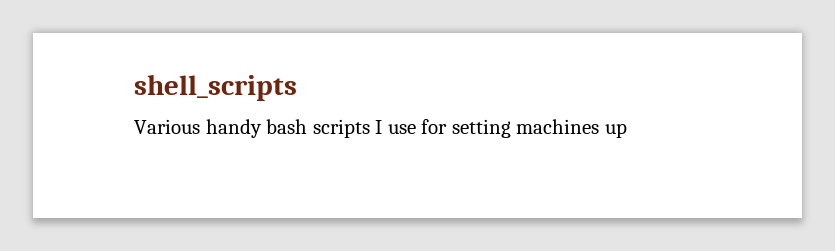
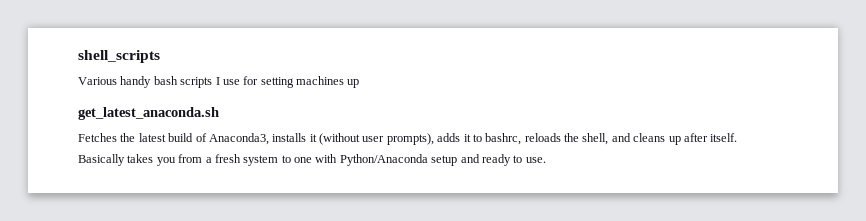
(627, 130) none -> [78,107,219,120] [78,133,738,145] [78,154,546,166] // get_latest_anaconda.sh // Fetches the latest build of Anaconda3, installs it (without user prompts), adds it to bashrc, reloads the shell, and cleans up after itself. // Basically takes you from a fresh system to one with Python/Anaconda setup and ready to use.

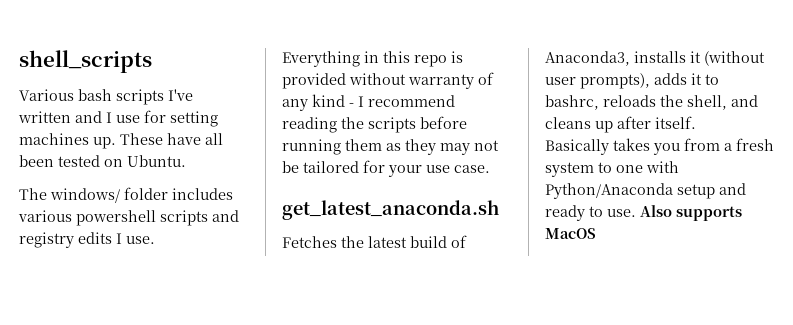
[120,76,152,88] handy -> (74, 95) none
(213, 82) none -> [168,89,193,101] [18,111,102,123] I've written and
[347,79,360,88] up -> [93,133,223,149] [19,155,186,167] [19,187,233,203] [18,210,239,226] [19,232,155,248] [282,51,463,67] [282,72,494,89] [282,94,455,111] [282,116,467,133] [282,139,499,155] [282,160,490,177] up. These have all been tested on Ubuntu. // The windows/ folder includes various powershell scripts and registry edits I use. // Everything in this repo is provided without warranty of any kind - I recommend reading the scripts before running them as they may not be tailored for your use case.
(546, 160) none -> [640,205,742,221] [545,228,596,239] Also supports MacOS

